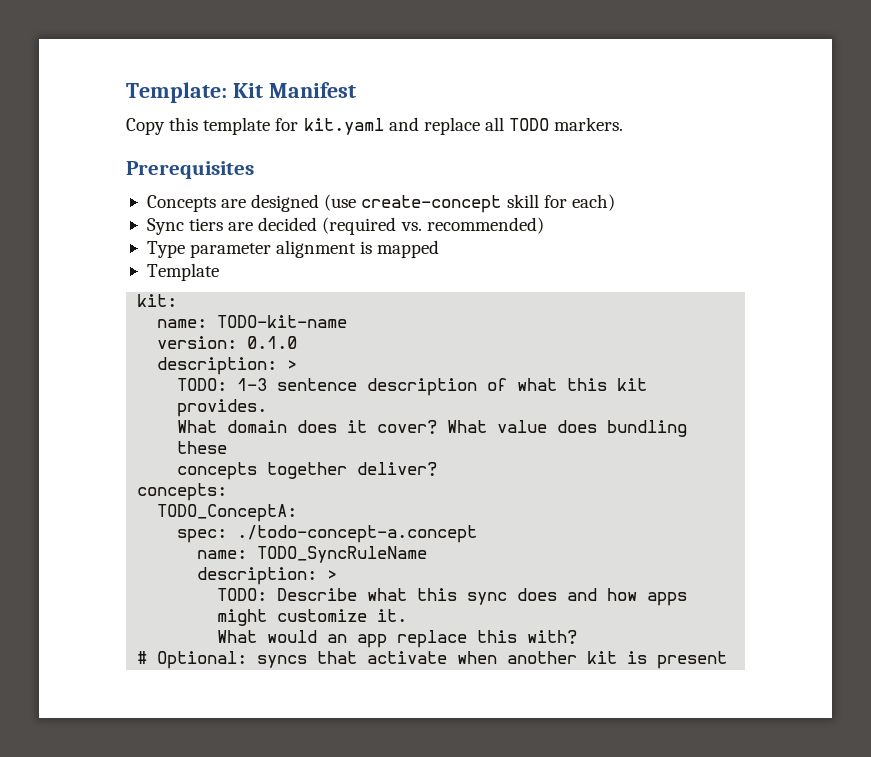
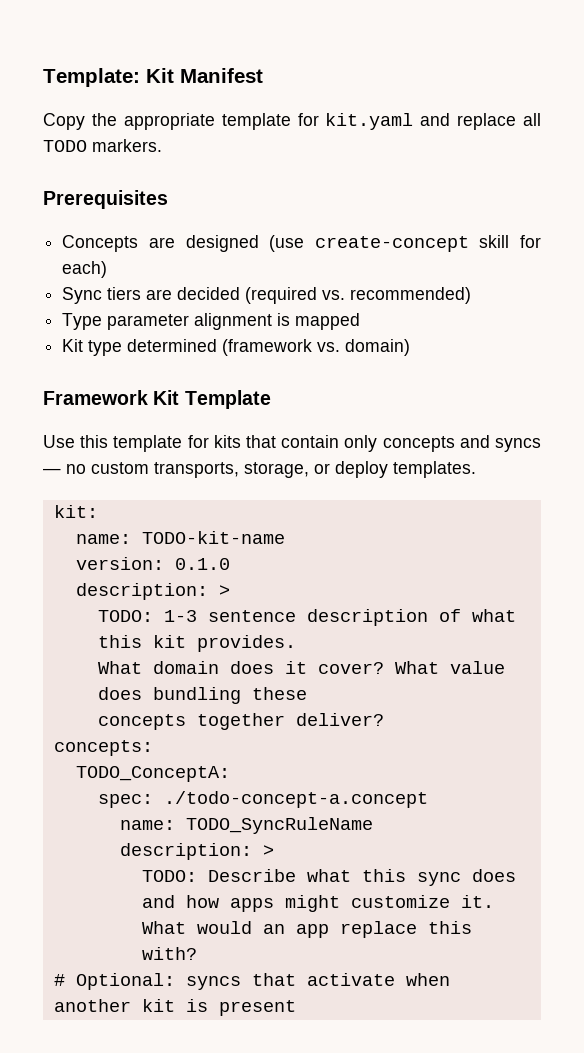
[169,117,199,131] this -> [91,113,215,130] the appropriate
[146,263,219,281] Template -> [62,339,411,356] [43,390,271,409] [43,435,541,452] [43,461,476,478] Kit type determined (framework vs. domain) // Framework Kit Template // Use this template for kits that contain only concepts and syncs — no custom transports, storage, or deploy templates.

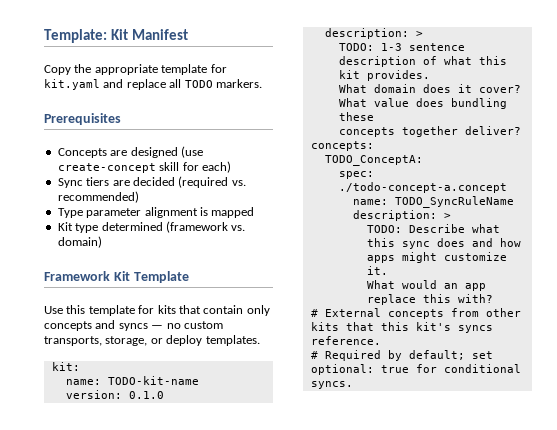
[75,973,450,990] [53,999,296,1016] Optional: syncs that activate when another kit is present -> [324,308,521,319] [310,322,493,333] [310,336,381,345] [310,350,493,361] [310,364,521,375] [310,381,353,389] External concepts from other kits that this kit's syncs reference. // # Required by default; set optional: true for conditional syncs.

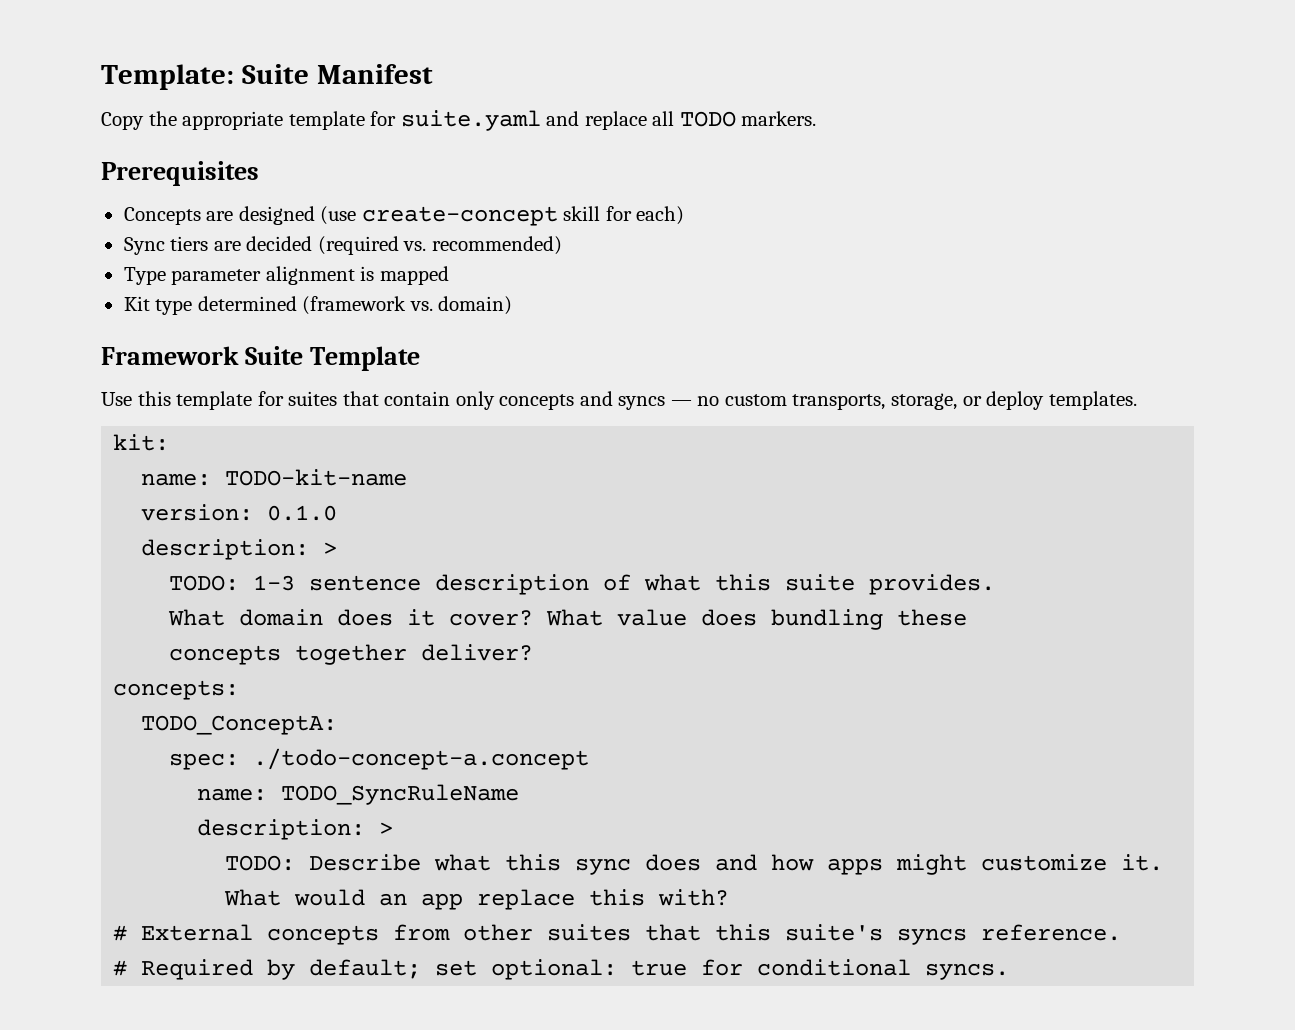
[110,29,128,40] Kit -> [241,64,309,84] Suite
[44,79,100,90] kit.yaml -> [400,110,541,131] suite.yaml
[113,271,130,281] Kit -> [244,346,303,365] Suite
[157,305,176,314] kits -> [288,391,338,406] suites
[338,70,360,79] kit -> [785,574,856,591] suite
[310,322,339,331] kits -> [547,924,632,941] suites
[415,322,451,331] kit's -> [785,924,884,941] suite's

